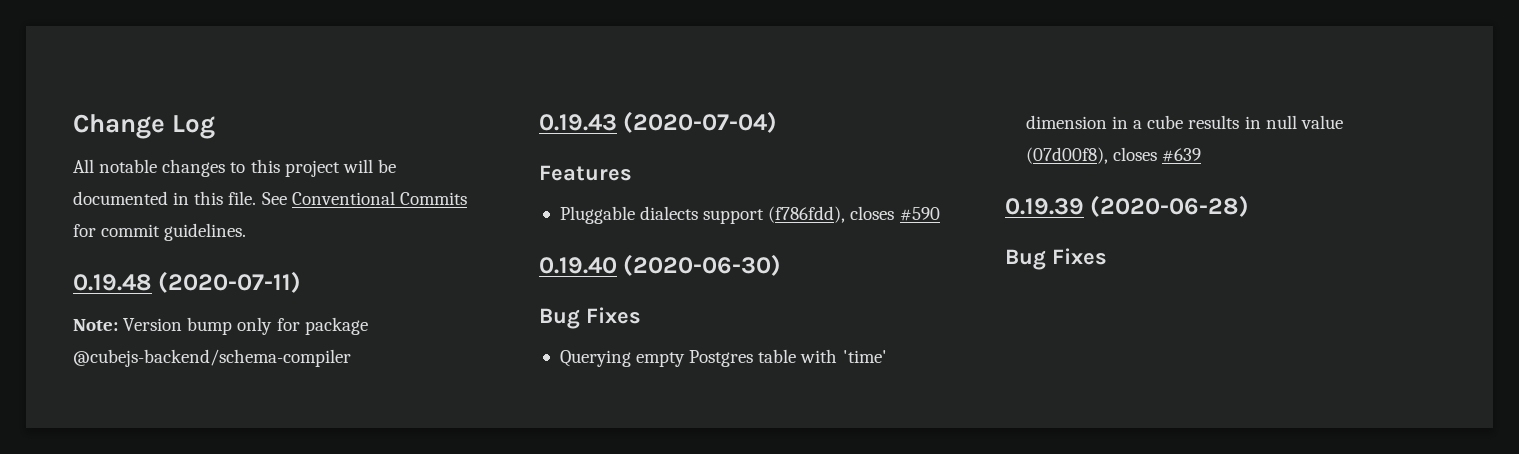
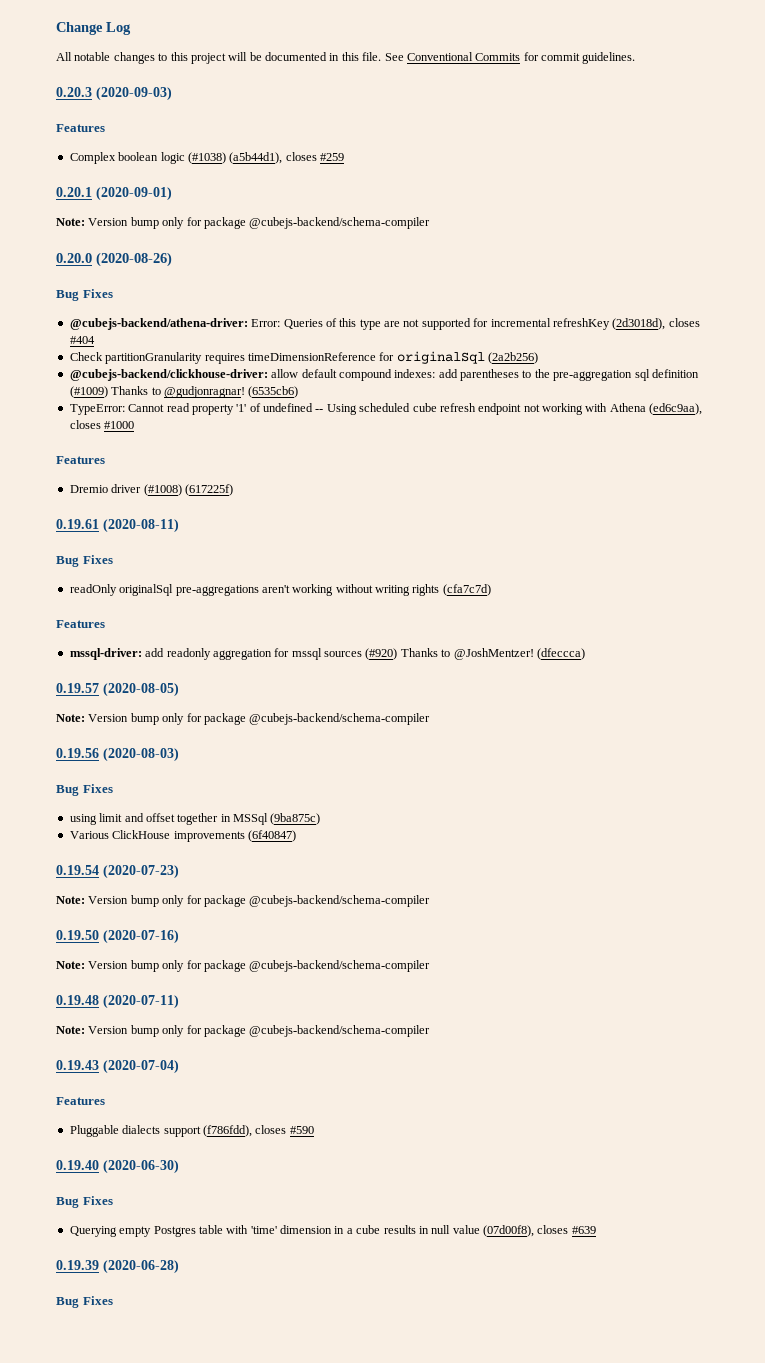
(247, 232) none -> [56,87,172,100] [56,124,105,132] [69,152,344,164] [56,187,172,200] [56,217,431,229] [56,252,172,267] [56,289,113,301] [69,318,700,330] [69,336,95,344] [69,351,538,364] [69,369,699,381] [69,386,299,398] [69,403,703,415] [69,420,135,429] [56,456,105,464] [69,484,233,496] [56,519,179,532] [56,555,113,567] [69,584,491,596] [56,620,105,628] [69,648,585,660] [56,683,179,696] [56,713,431,725] [56,748,179,761] [56,784,113,796] [69,813,321,825] [69,830,296,842] [56,865,179,878] [56,895,431,907] [56,930,179,943] [56,960,431,972] // 0.20.3 (2020-09-03) // Features // Complex boolean logic (#1038) (a5b44d1), closes #259 // 0.20.1 (2020-09-01) // Note: Version bump only for package @cubejs-backend/schema-compiler // 0.20.0 (2020-08-26) // Bug Fixes // @cubejs-backend/athena-driver: Error: Queries of this type are not supported for incremental refreshKey (2d3018d), closes #404 // Check partitionGranularity requires timeDimensionReference for originalSql (2a2b256) // @cubejs-backend/clickhouse-driver: allow default compound indexes: add parentheses to the pre-aggregation sql definition (#1009) Thanks to @gudjonragnar! (6535cb6) // TypeError: Cannot read property '1' of undefined -- Using scheduled cube refresh endpoint not working with Athena (ed6c9aa), closes #1000 // Features // Dremio driver (#1008) (617225f) // 0.19.61 (2020-08-11) // Bug Fixes // readOnly originalSql pre-aggregations aren't working without writing rights (cfa7c7d) // Features // mssql-driver: add readonly aggregation for mssql sources (#920) Thanks to @JoshMentzer! (dfeccca) // 0.19.57 (2020-08-05) // Note: Version bump only for package @cubejs-backend/schema-compiler // 0.19.56 (2020-08-03) // Bug Fixes // using limit and offset together in MSSql (9ba875c) // Various ClickHouse improvements (6f40847) // 0.19.54 (2020-07-23) // Note: Version bump only for package @cubejs-backend/schema-compiler // 0.19.50 (2020-07-16) // Note: Version bump only for package @cubejs-backend/schema-compiler

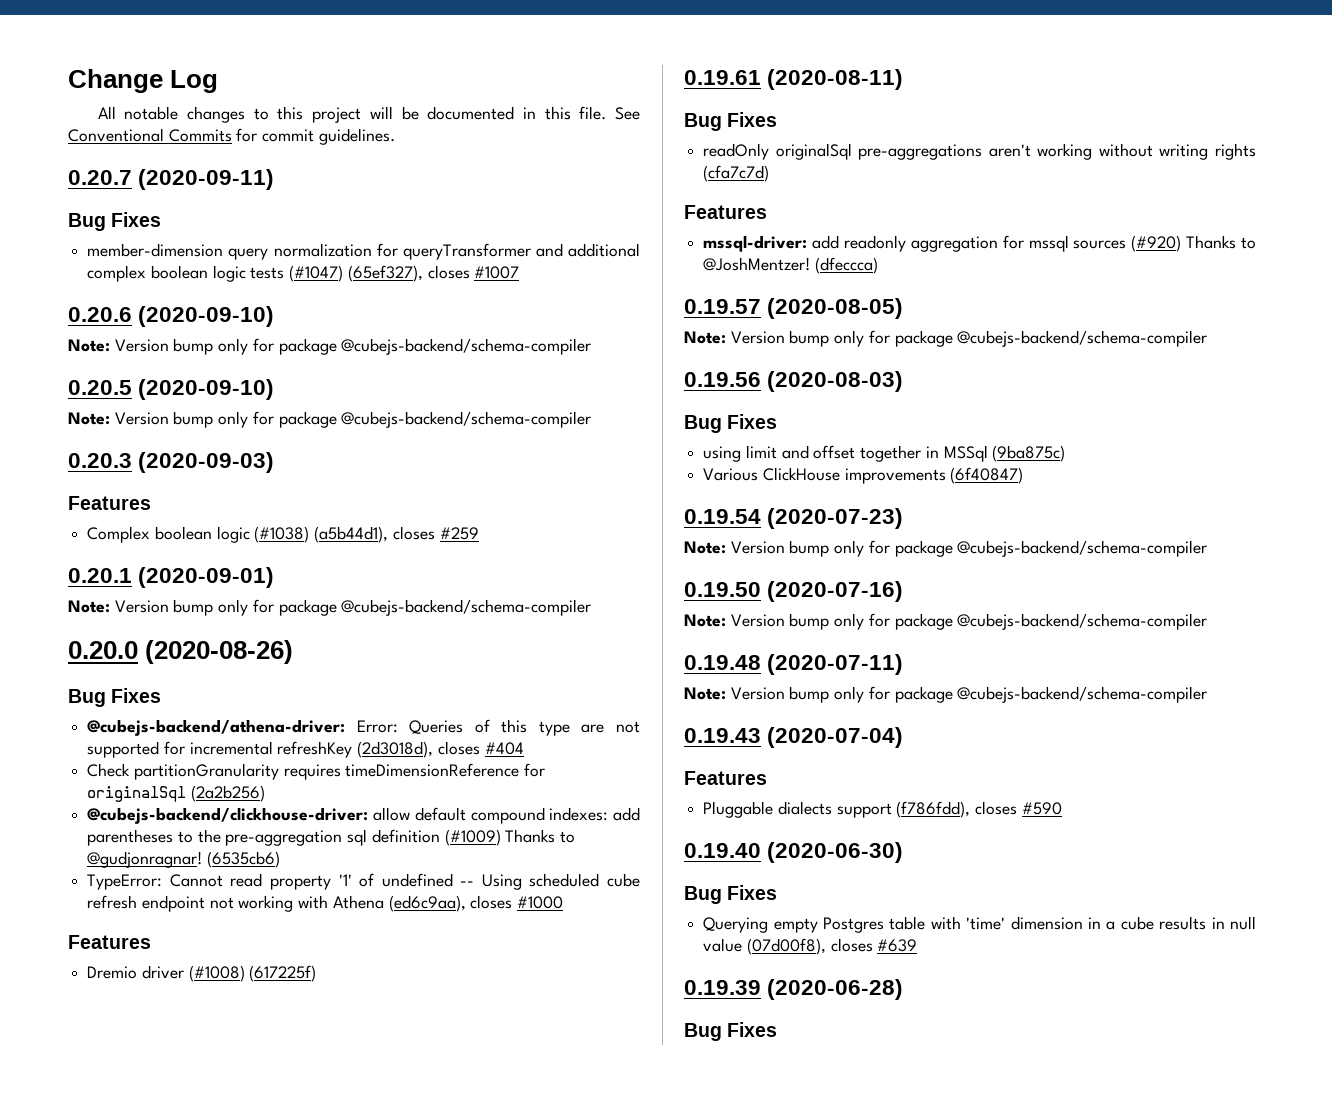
(636, 58) none -> [68,169,275,190] [68,212,162,231] [87,243,640,260] [87,265,520,282] [68,306,275,327] [68,338,592,355] [68,379,275,400] [68,411,592,428] // 0.20.7 (2020-09-11) // Bug Fixes // member-dimension query normalization for queryTransformer and additional complex boolean logic tests (#1047) (65ef327), closes #1007 // 0.20.6 (2020-09-10) // Note: Version bump only for package @cubejs-backend/schema-compiler // 0.20.5 (2020-09-10) // Note: Version bump only for package @cubejs-backend/schema-compiler

